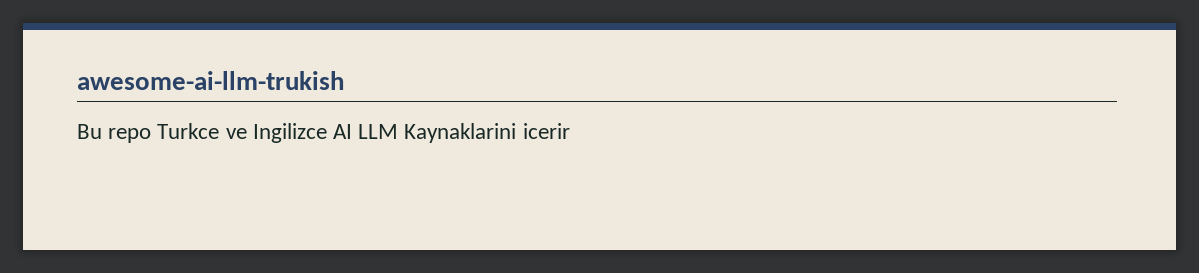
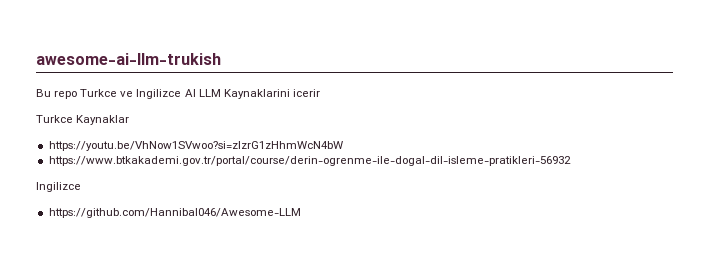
(570, 131) none -> [36,115,130,125] [48,141,343,151] [48,156,571,166] [36,182,81,192] [48,208,301,218] // Turkce Kaynaklar // https://youtu.be/VhNow1SVwoo?si=zIzrG1zHhmWcN4bW // https://www.btkakademi.gov.tr/portal/course/derin-ogrenme-ile-dogal-dil-isleme-pratikleri-56932 // Ingilizce // https://github.com/Hannibal046/Awesome-LLM

